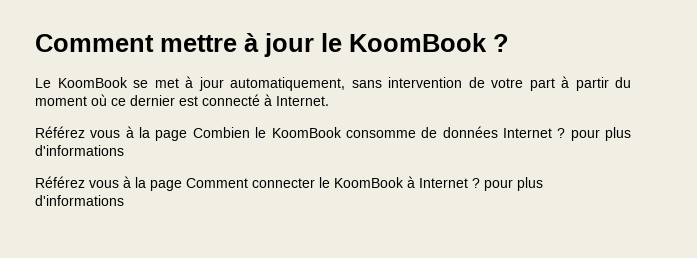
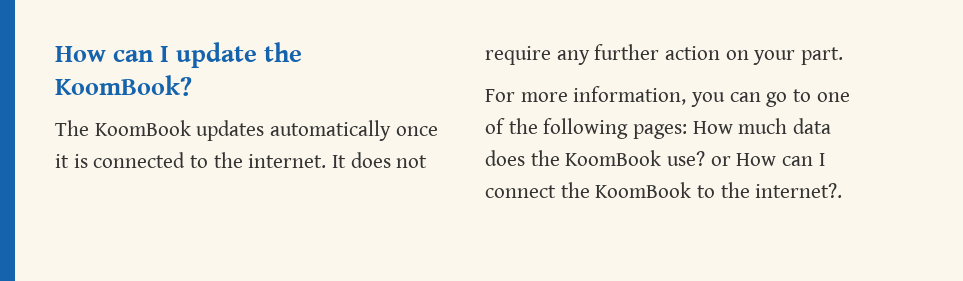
[35,33,509,57] [35,76,631,91] [35,94,329,106] [35,126,631,141] [35,145,124,156] [35,176,543,191] [35,195,124,206] Comment mettre à jour le KoomBook ? // Le KoomBook se met à jour automatiquement, sans intervention de votre part à partir du moment où ce dernier est connecté à Internet. // Référez vous à la page Combien le KoomBook consomme de données Internet ? pour plus d'informations // Référez vous à la page Comment connecter le KoomBook à Internet ? pour plus d'informations -> [55,42,302,68] [55,75,192,96] [55,120,438,141] [55,152,428,168] [485,44,844,65] [485,86,850,107] [485,118,832,139] [485,150,825,166] [485,182,843,198] How can I update the KoomBook? // The KoomBook updates automatically once it is connected to the internet. It does not require any further action on your part. // For more information, you can go to one of the following pages: How much data does the KoomBook use? or How can I connect the KoomBook to the internet?.

